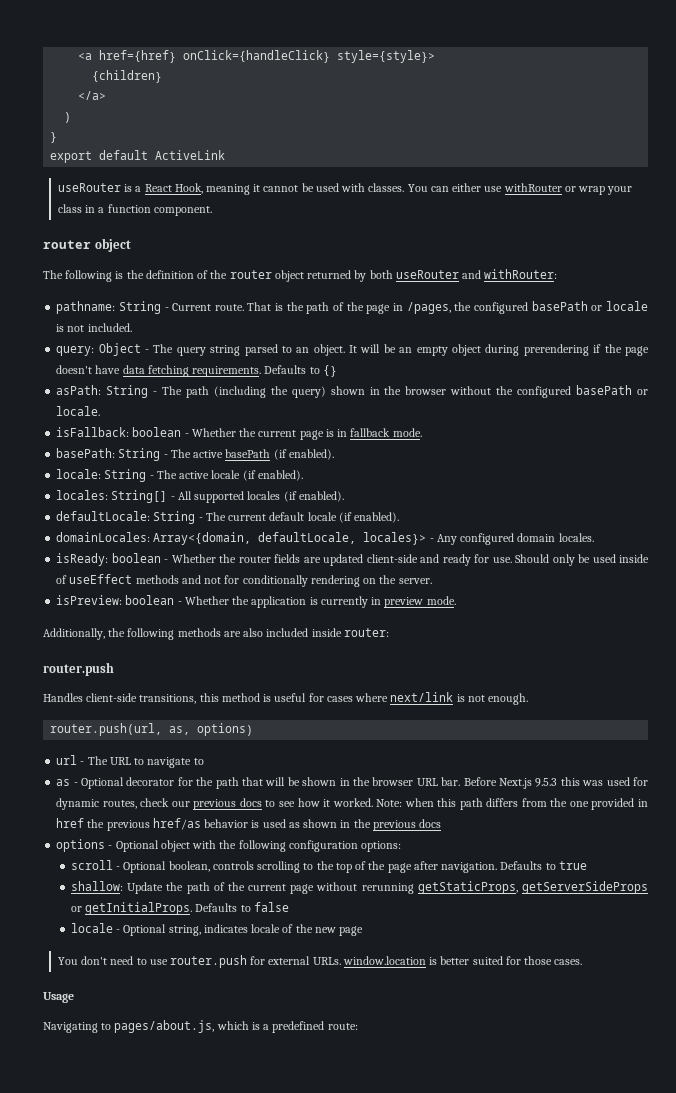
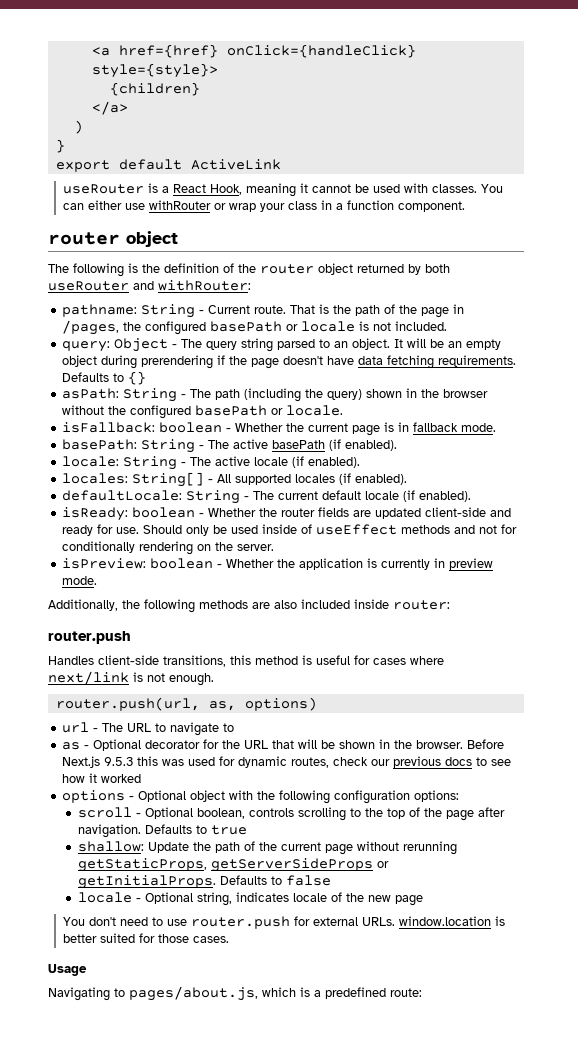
[56,532,594,545] // domainLocales: Array<{domain, defaultLocale, locales}> - Any configured domain locales. -> (472, 496) none
[215,777,239,789] path -> [244,740,269,749] URL
[372,777,461,786] browser URL bar. -> [416,740,464,749] browser.
[332,798,648,810] [56,818,442,831] worked. Note: when this path differs from the one provided in href the previous href/as behavior is used as shown in the previous docs -> [101,774,142,783] worked

